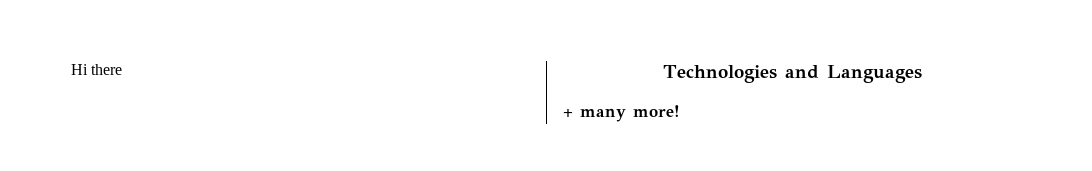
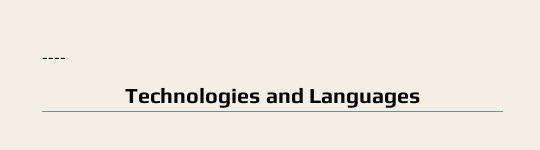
[71,64,123,75] Hi there -> [42,57,66,63] ----
[563,105,680,122] // + many more! -> (421, 98) none

